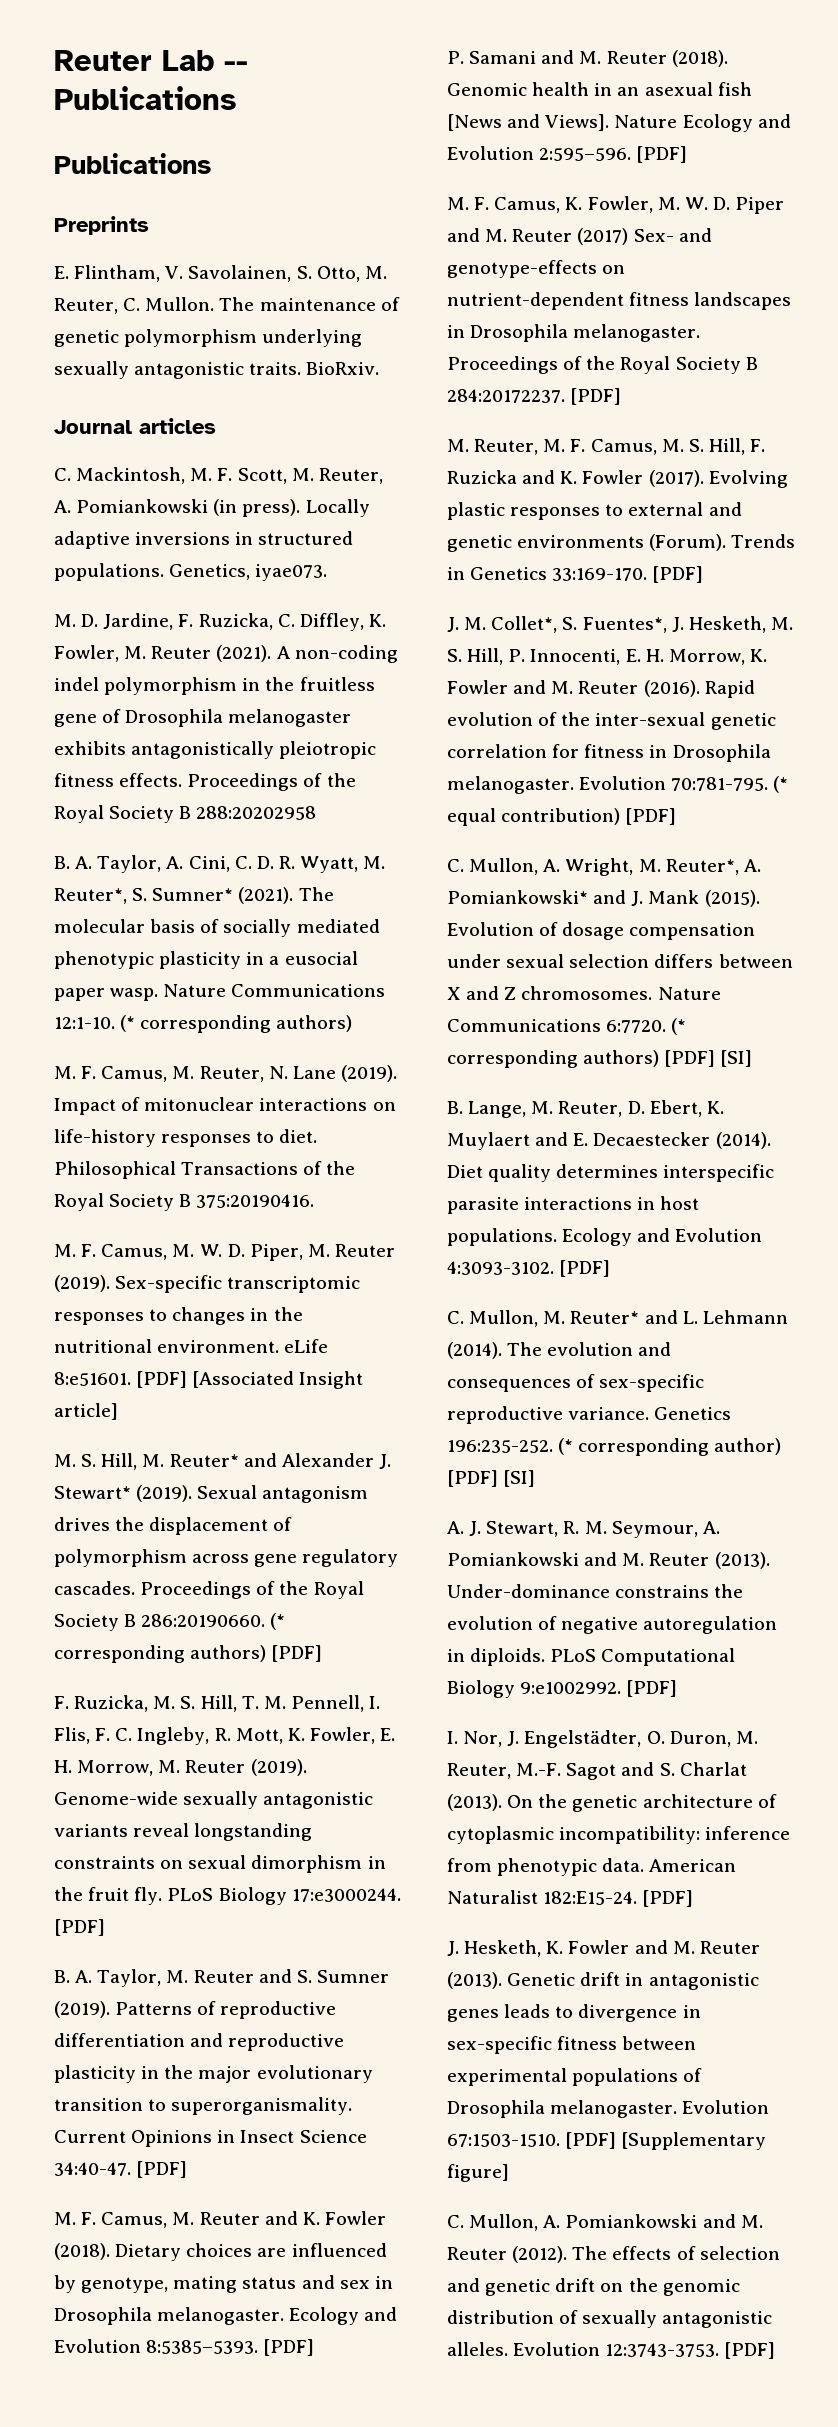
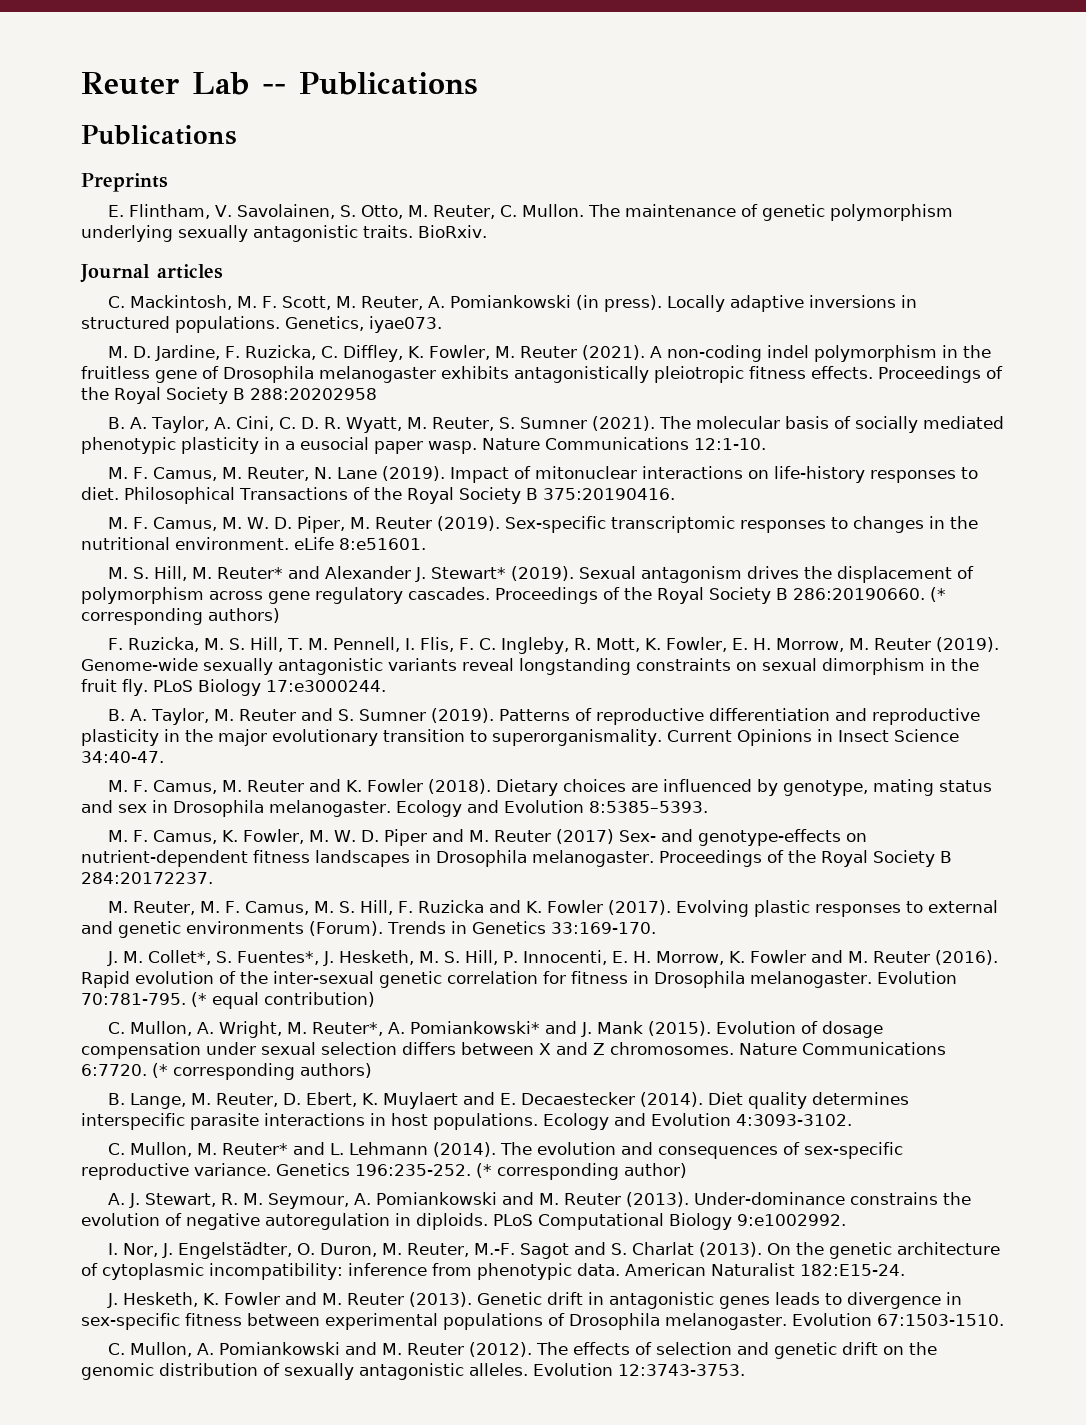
[54,888,234,904] Reuter*, S. Sumner* -> [432,417,588,431] Reuter, S. Sumner
[120,1015,353,1033] (* corresponding authors) -> (766, 444) none
[136,1371,364,1389] [54,1403,118,1420] [PDF] [Associated Insight article] -> (426, 544) none
[271,1645,323,1662] [PDF] -> (280, 615) none
[54,1919,105,1936] [PDF] -> (386, 686) none
[136,2161,188,2178] [PDF] -> (164, 757) none
[263,2339,315,2356] [447,50,728,67] [447,82,752,96] [447,114,791,132] [447,146,688,163] [PDF] // P. Samani and M. Reuter (2018). Genomic health in an asexual fish [News and Views]. Nature Ecology and Evolution 2:595–596. [PDF] -> (708, 807) none
[570,388,622,405] [PDF] -> (213, 878) none
[652,566,704,583] [PDF] -> (656, 928) none
[625,808,677,825] [PDF] -> (375, 999) none
[664,1050,753,1067] [PDF] [SI] -> (372, 1070) none
[559,1260,611,1277] [PDF] -> (852, 1120) none
[447,1470,536,1487] [PDF] [SI] -> (687, 1170) none
[626,1680,678,1697] [PDF] -> (846, 1220) none
[642,1890,694,1907] [PDF] -> (905, 1270) none
[565,2132,767,2150] [447,2164,509,2182] [PDF] [Supplementary figure] -> (1004, 1320) none
[724,2342,776,2359] [PDF] -> (745, 1370) none

